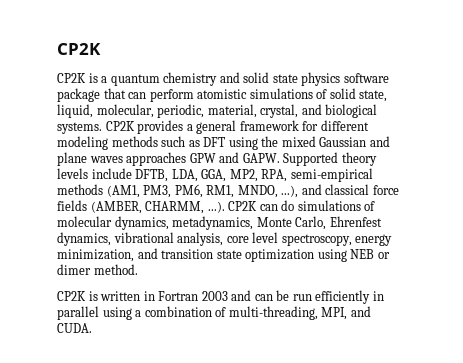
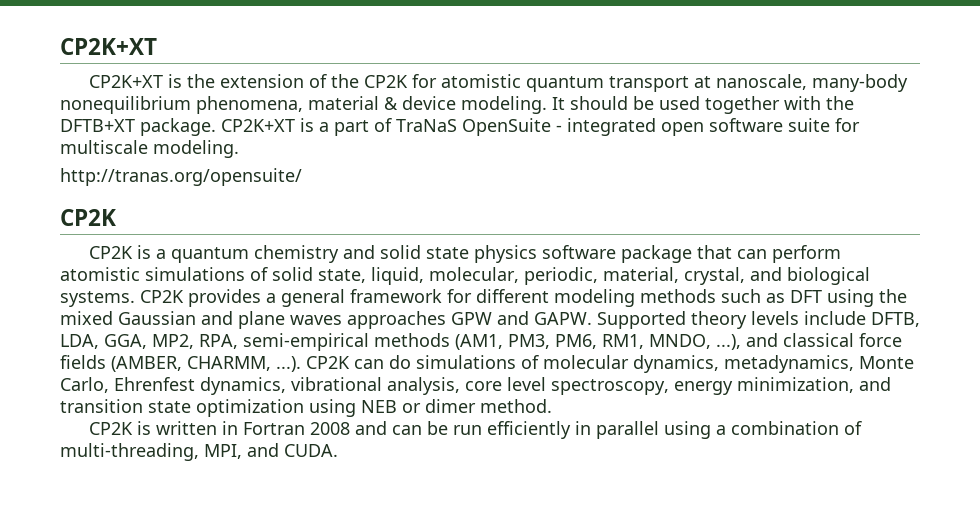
(57, 49) none -> [60,38,157,55] [89,74,909,92] [60,96,854,114] [60,118,860,136] [60,140,239,158] [60,168,302,186] CP2K+XT // CP2K+XT is the extension of the CP2K for atomistic quantum transport at nanoscale, many-body nonequilibrium phenomena, material & device modeling. It should be used together with the DFTB+XT package. CP2K+XT is a part of TraNaS OpenSuite - integrated open software suite for multiscale modeling. // http://tranas.org/opensuite/ //
[201,291,228,301] 2003 -> [310,422,351,435] 2008

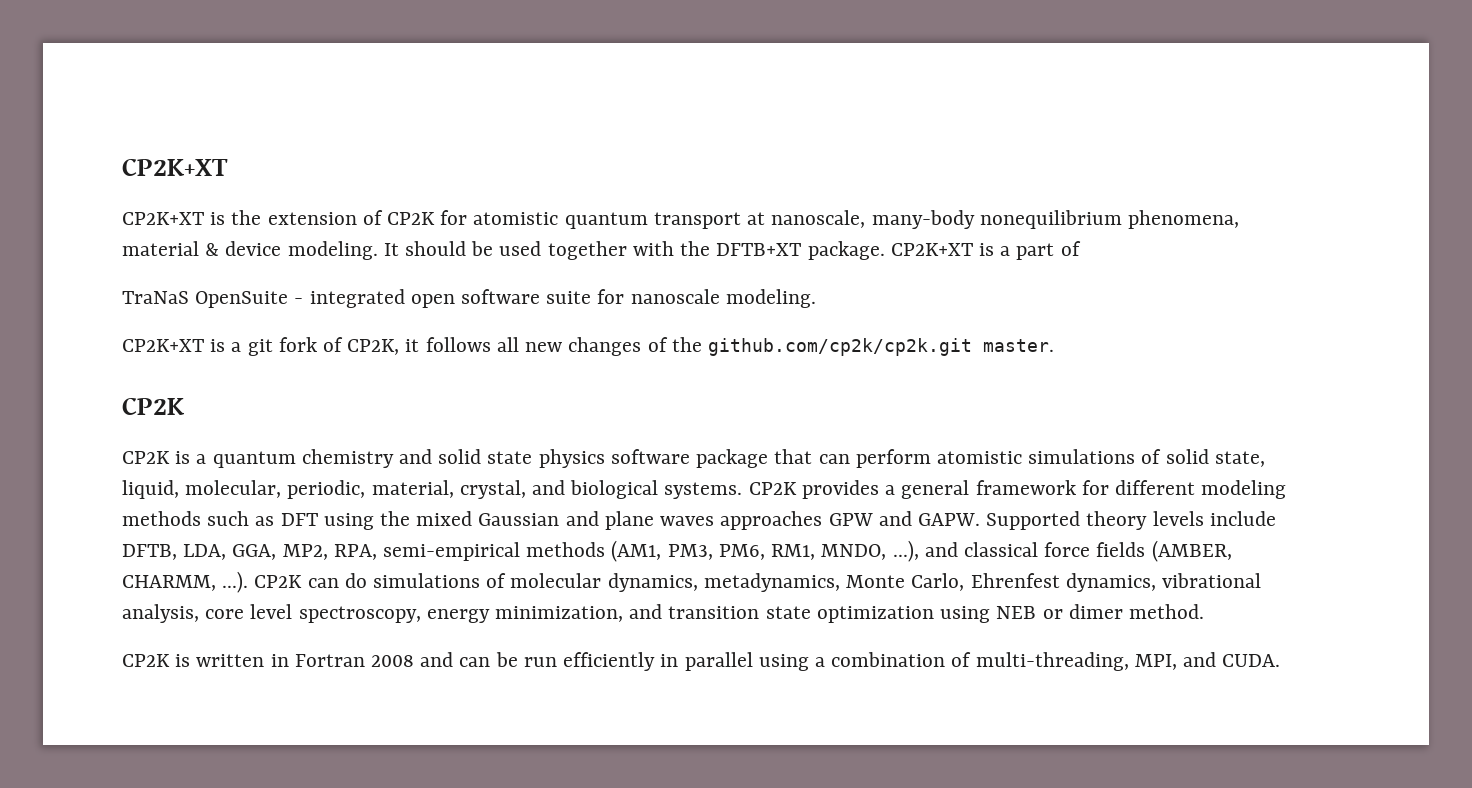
[331,74,360,88] the -> (383, 217) none
(392, 125) none -> (1081, 248) //
[60,140,148,154] multiscale -> [630,289,720,304] nanoscale
[60,168,302,186] http://tranas.org/opensuite/ -> [122,337,1054,356] CP2K+XT is a git fork of CP2K, it follows all new changes of the github.com/cp2k/cp2k.git master.

